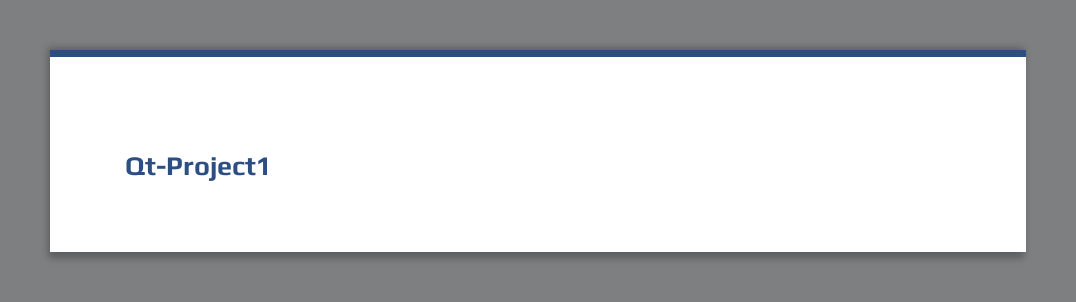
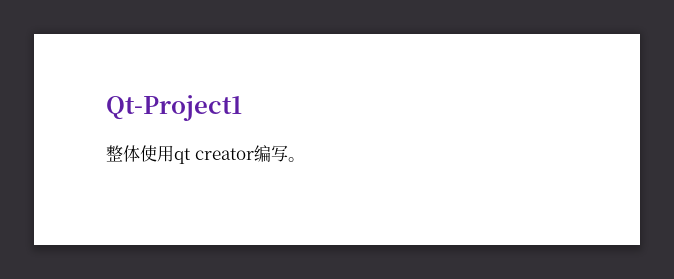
(272, 169) none -> [106,145,305,164] // 整体使用qt creator编写。

